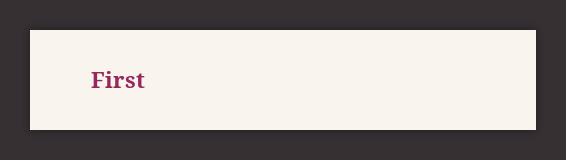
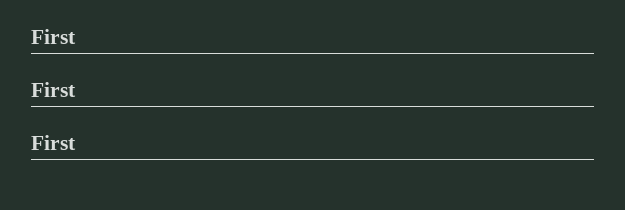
[91,71,145,88] First -> [31,29,76,44] [31,82,76,97] [31,135,76,150] First // First // First

